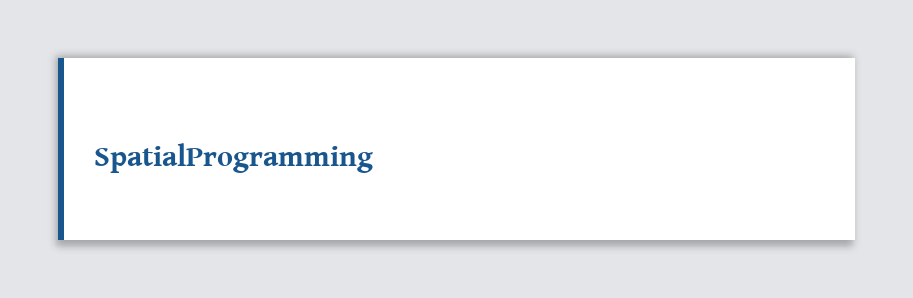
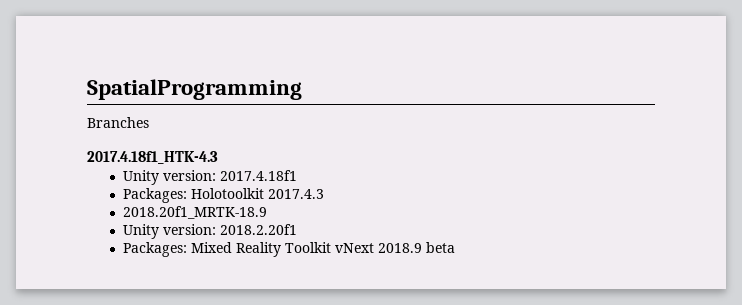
(373, 158) none -> [87,117,149,128] [87,151,218,164] [122,170,297,185] [122,188,324,203] [122,206,267,219] [122,224,297,239] [122,242,455,257] // Branches // 2017.4.18f1_HTK-4.3 // Unity version: 2017.4.18f1 // Packages: Holotoolkit 2017.4.3 // 2018.20f1_MRTK-18.9 // Unity version: 2018.2.20f1 // Packages: Mixed Reality Toolkit vNext 2018.9 beta

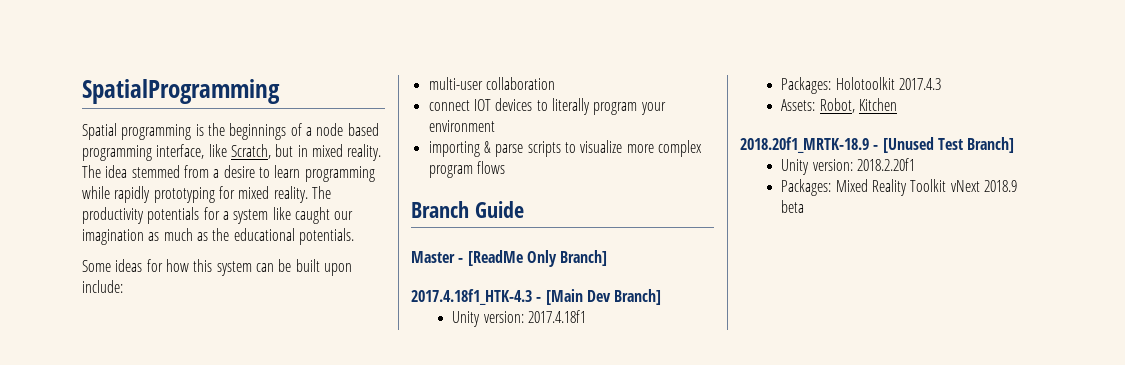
[87,117,149,128] [87,151,218,164] Branches // 2017.4.18f1_HTK-4.3 -> [82,123,379,140] [82,144,382,161] [82,165,375,182] [82,186,331,203] [82,207,354,224] [82,228,354,245] [82,259,352,276] [82,280,123,293] [428,77,555,90] [428,98,666,115] [428,120,495,132] [428,140,702,157] [428,161,505,178] [411,201,524,218] [411,250,608,267] [411,289,662,305] Spatial programming is the beginnings of a node based programming interface, like Scratch, but in mixed reality. The idea stemmed from a desire to learn programming while rapidly prototyping for mixed reality. The productivity potentials for a system like caught our imagination as much as the educational potentials. // Some ideas for how this system can be built upon include: // multi-user collaboration // connect IOT devices to literally program your environment // importing & parse scripts to visualize more complex program flows // Branch Guide // Master - [ReadMe Only Branch] // 2017.4.18f1_HTK-4.3 - [Main Dev Branch]
[122,206,267,219] 2018.20f1_MRTK-18.9 -> [781,98,898,113] [740,137,1015,153] Assets: Robot, Kitchen // 2018.20f1_MRTK-18.9 - [Unused Test Branch]

